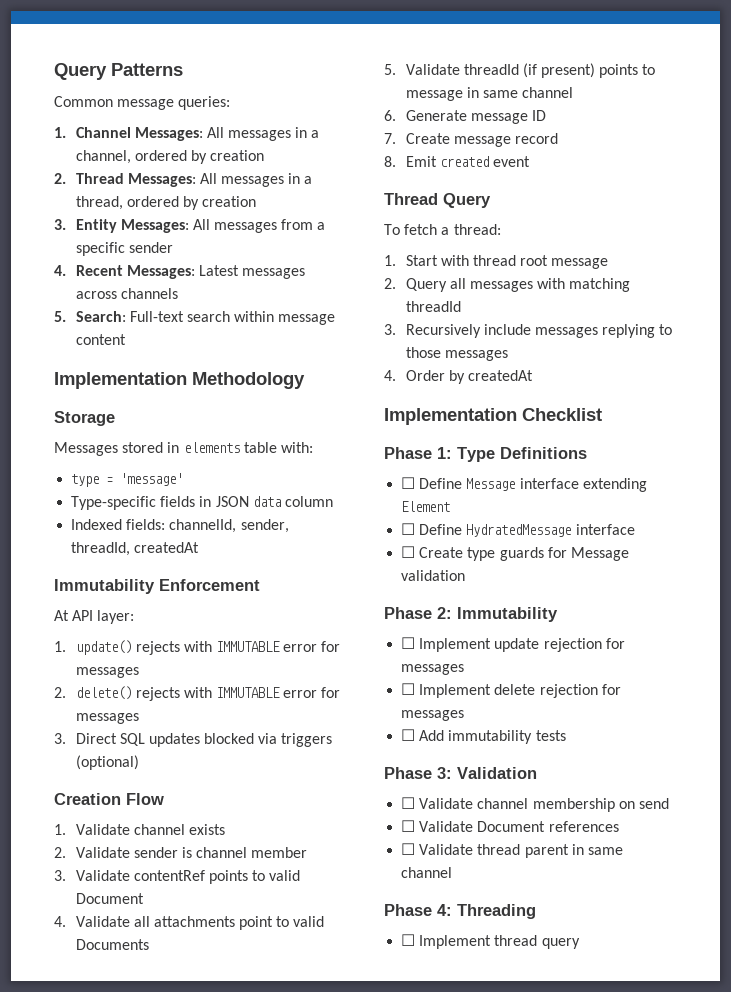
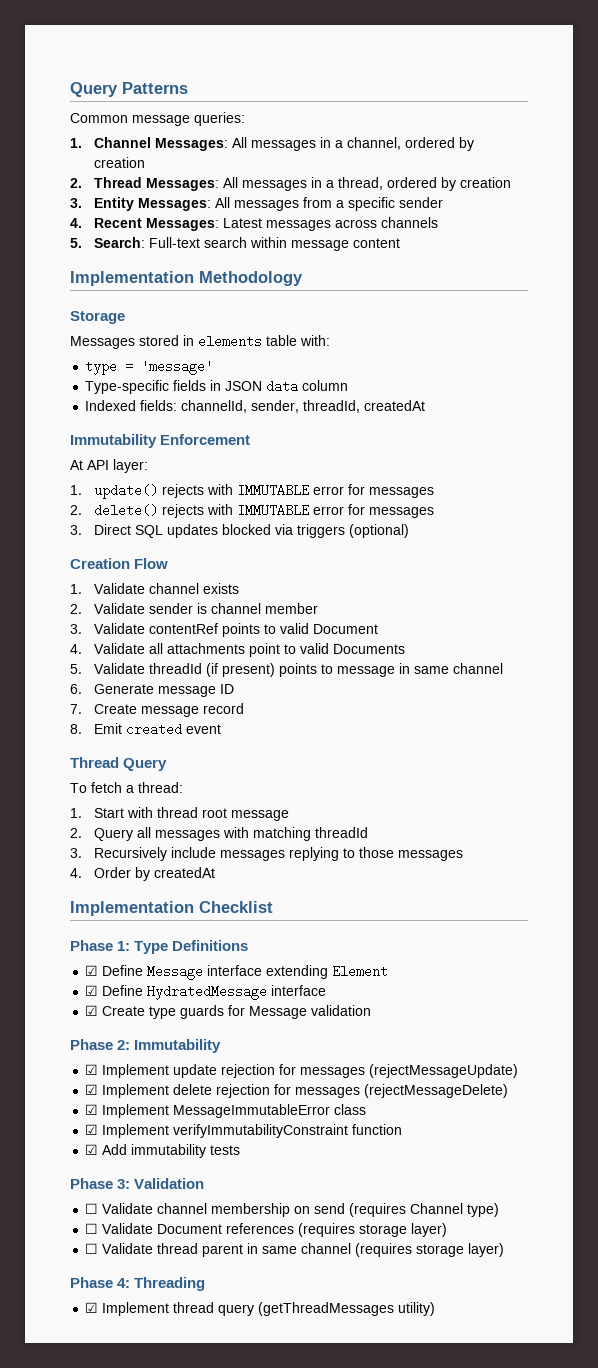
[401,477,416,489] ☐ -> [85,965,99,976] ☑
[401,523,416,535] ☐ -> [85,985,99,996] ☑
[401,546,416,558] ☐ -> [85,1005,99,1016] ☑
[401,637,416,649] ☐ -> [85,1064,99,1075] ☑
[401,683,416,695] // ☐ -> [369,1064,519,1078] [85,1084,99,1095] (rejectMessageUpdate) // ☑
[401,729,416,741] // ☐ -> [364,1084,509,1098] [85,1104,367,1118] [85,1124,403,1138] [85,1144,99,1155] (rejectMessageDelete) // ☑ Implement MessageImmutableError class // ☑ Implement verifyImmutabilityConstraint function // ☑
(669, 803) none -> [349,1203,500,1217] (requires Channel type)
(619, 826) none -> [298,1223,448,1237] (requires storage layer)
(453, 872) none -> [355,1243,505,1257] (requires storage layer)
[401,934,416,946] ☐ -> [85,1302,99,1313] ☑
(580, 943) none -> [258,1302,436,1316] (getThreadMessages utility)

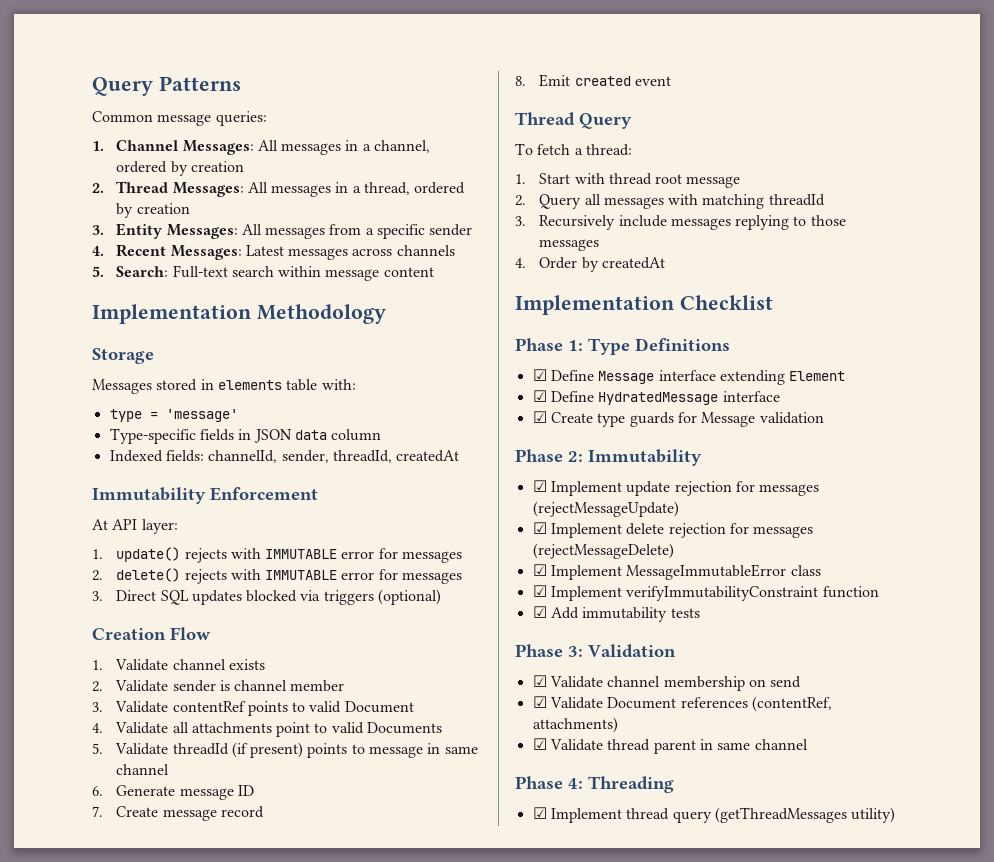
[85,1203,99,1214] ☐ -> [532,675,547,687] ☑
[349,1203,500,1217] [85,1223,448,1237] [85,1243,99,1254] (requires Channel type) // ☐ Validate Document references (requires storage layer) // ☐ -> [532,696,832,712] [532,717,618,733] [532,738,547,750] // ☑ Validate Document references (contentRef, attachments) // ☑
[355,1243,505,1257] (requires storage layer) -> (808, 744) none

